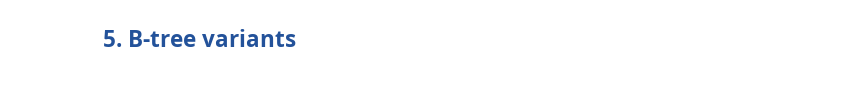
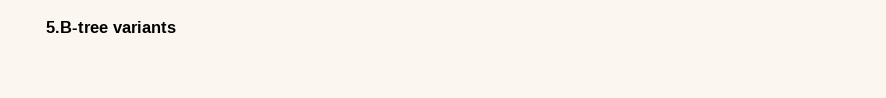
[103,30,197,47] 5. B-tree -> [46,21,108,33] 5.B-tree

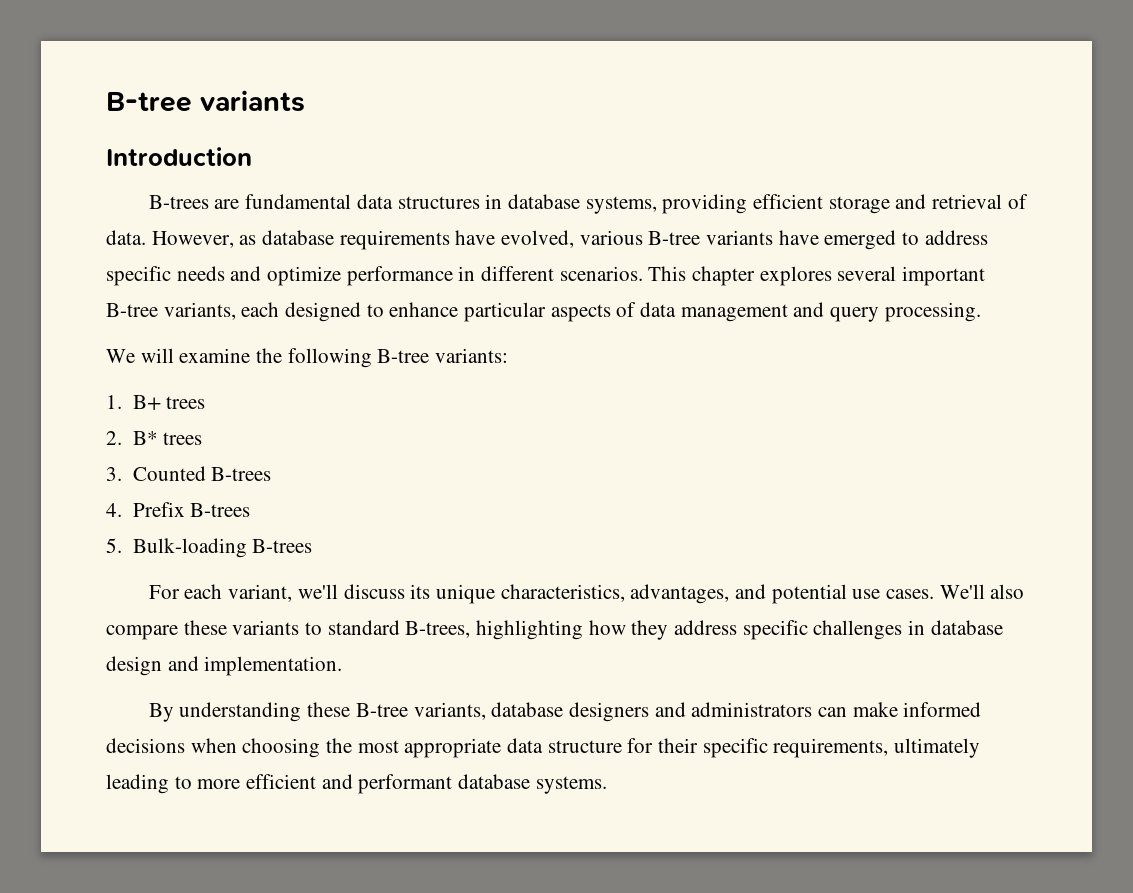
[46,21,176,33] 5.B-tree variants -> [106,90,305,112] [106,147,252,166] [148,194,1028,214] [106,230,988,250] [106,266,986,286] [106,302,981,322] [106,348,509,368] [106,395,206,410] [106,431,203,445] [106,466,272,481] [106,502,251,517] [106,538,313,558] [148,584,1025,604] [106,620,1003,640] [106,656,343,676] [148,702,982,722] [106,738,981,758] [106,774,607,794] B-tree variants // Introduction // B-trees are fundamental data structures in database systems, providing efficient storage and retrieval of data. However, as database requirements have evolved, various B-tree variants have emerged to address specific needs and optimize performance in different scenarios. This chapter explores several important B-tree variants, each designed to enhance particular aspects of data management and query processing. // We will examine the following B-tree variants: // 1. B+ trees // 2. B* trees // 3. Counted B-trees // 4. Prefix B-trees // 5. Bulk-loading B-trees // For each variant, we'll discuss its unique characteristics, advantages, and potential use cases. We'll also compare these variants to standard B-trees, highlighting how they address specific challenges in database design and implementation. // By understanding these B-tree variants, database designers and administrators can make informed decisions when choosing the most appropriate data structure for their specific requirements, ultimately leading to more efficient and performant database systems.

